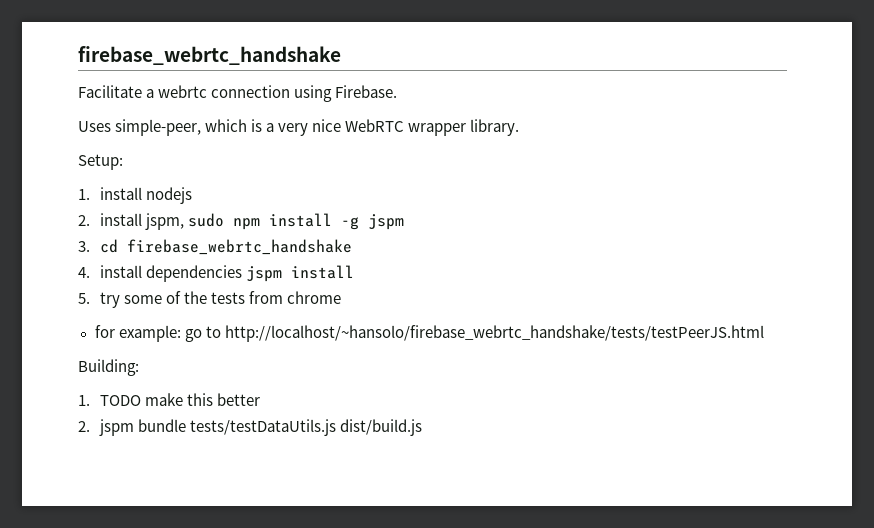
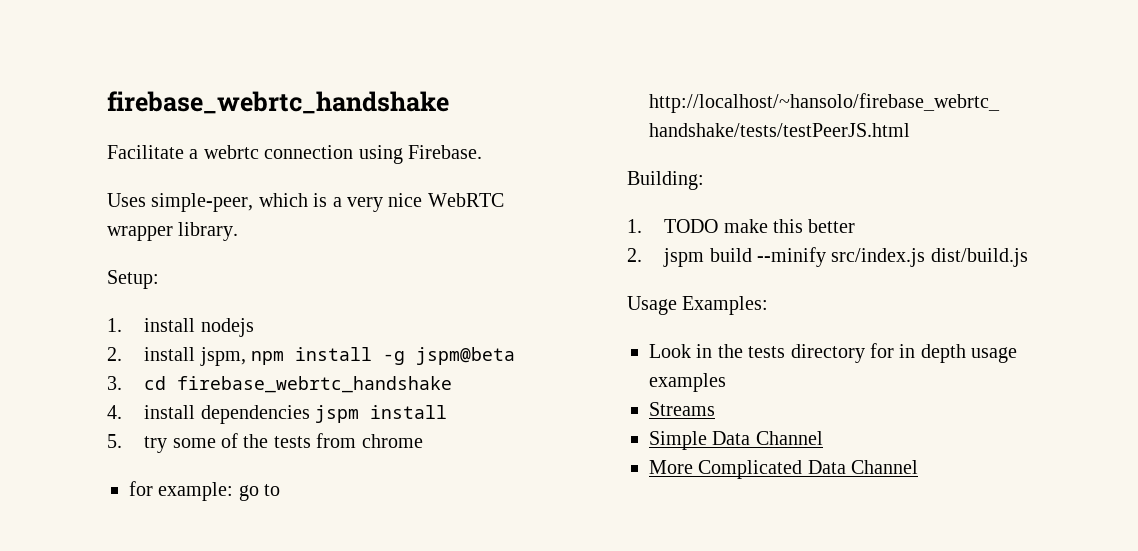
[187,213,224,227] sudo -> (246, 356) none
[367,214,404,230] jspm -> [415,347,515,365] jspm@beta
[137,419,422,436] bundle tests/testDataUtils.js dist/build.js -> [709,247,1028,267] [627,296,769,315] [649,343,1018,363] [649,373,726,392] [649,402,715,416] [649,431,823,450] [649,460,919,479] build --minify src/index.js dist/build.js // Usage Examples: // Look in the tests directory for in depth usage examples // Streams // Simple Data Channel // More Complicated Data Channel

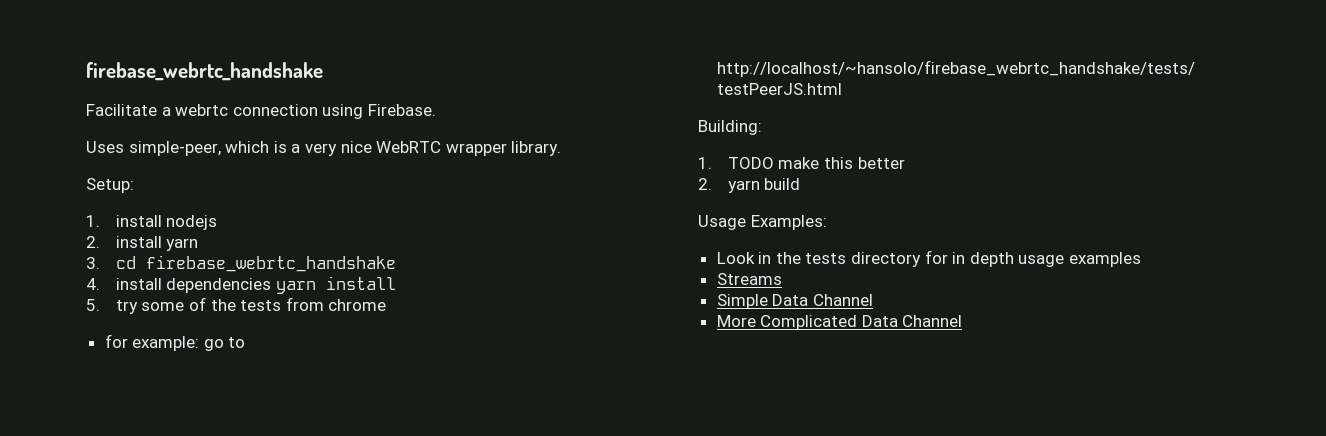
[199,347,515,366] jspm, npm install -g jspm@beta -> [166,238,199,251] yarn
[314,405,359,423] jspm -> [276,281,317,294] yarn
[663,248,705,267] jspm -> [727,180,760,193] yarn
[756,247,1028,267] --minify src/index.js dist/build.js -> (801, 184) none

